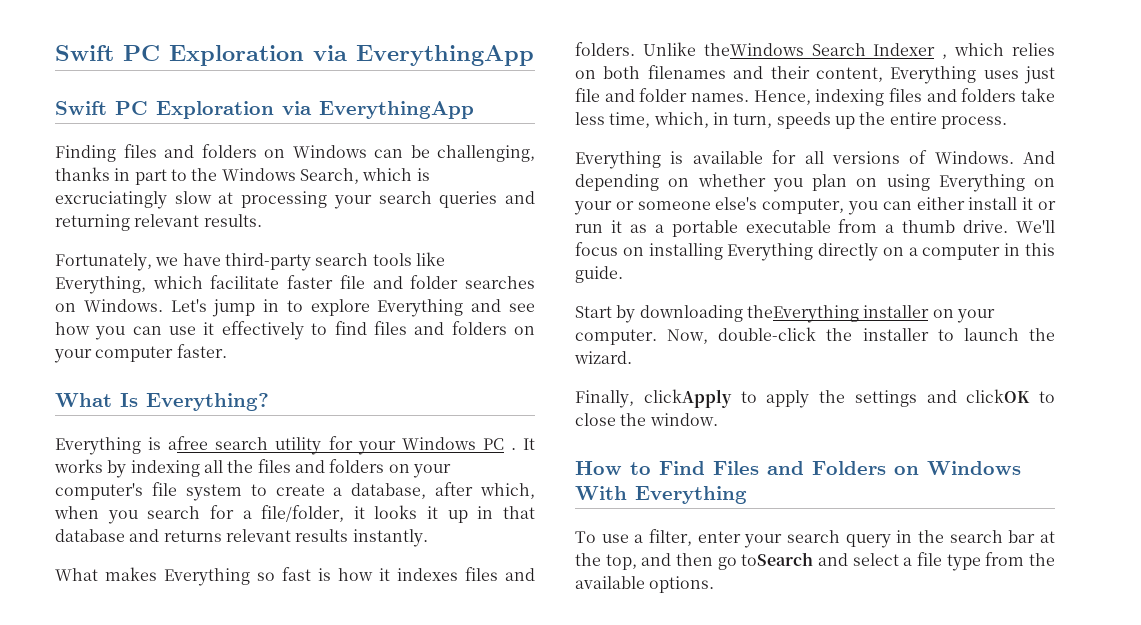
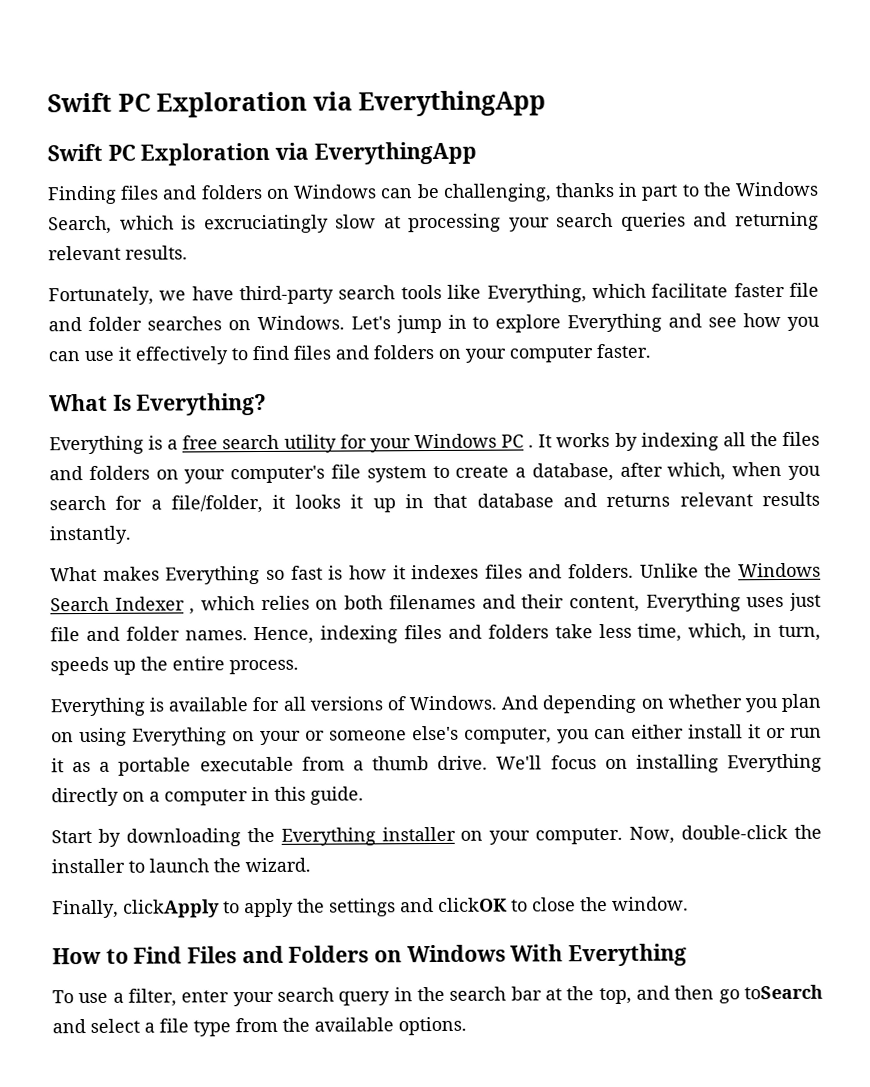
[168,436,209,450] afree -> [167,435,219,450] a free
[703,43,804,56] theWindows -> [704,562,821,578] the Windows
[746,305,859,323] theEverything -> [246,827,376,846] the Everything

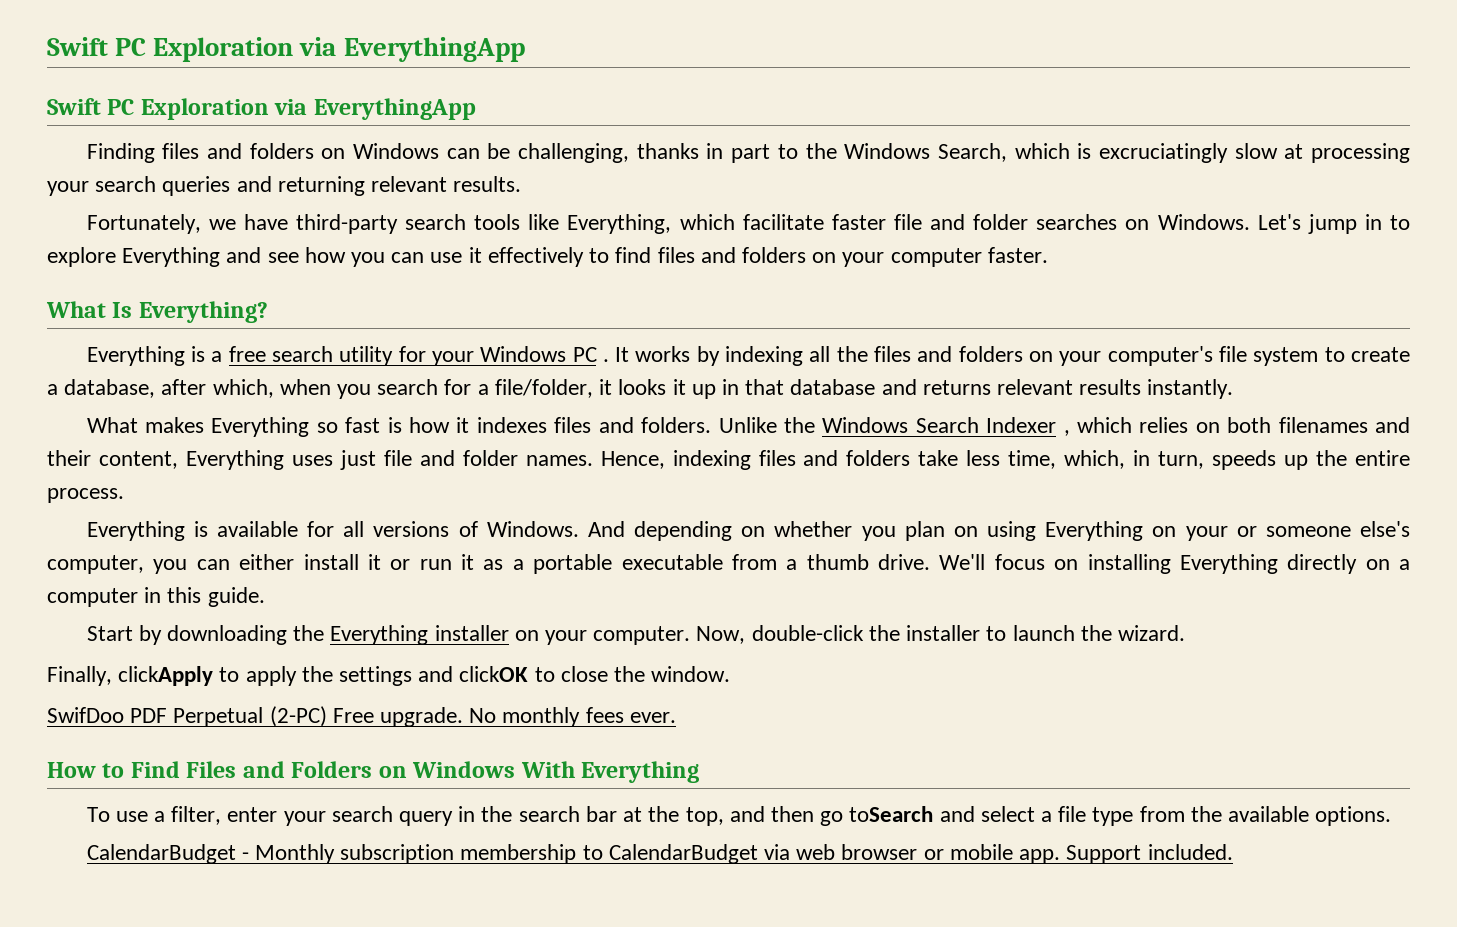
(689, 903) none -> [47,706,676,727] // SwifDoo PDF Perpetual (2-PC) Free upgrade. No monthly fees ever.
(467, 1026) none -> [86,844,1233,864] // CalendarBudget - Monthly subscription membership to CalendarBudget via web browser or mobile app. Support included.

